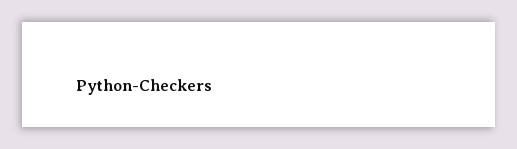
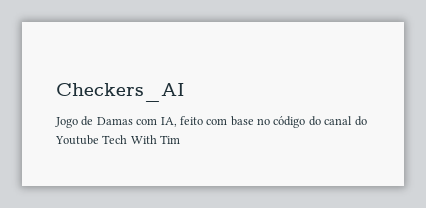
[76,79,212,95] Python-Checkers -> [56,83,185,102] [55,116,367,128] [55,135,181,145] Checkers_AI // Jogo de Damas com IA, feito com base no código do canal do Youtube Tech With Tim

